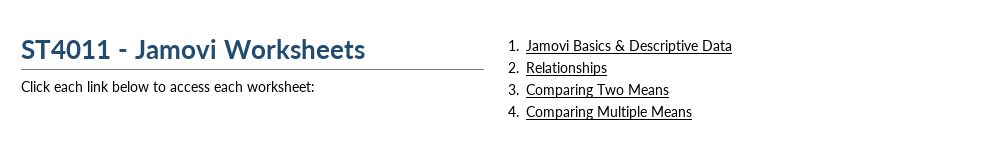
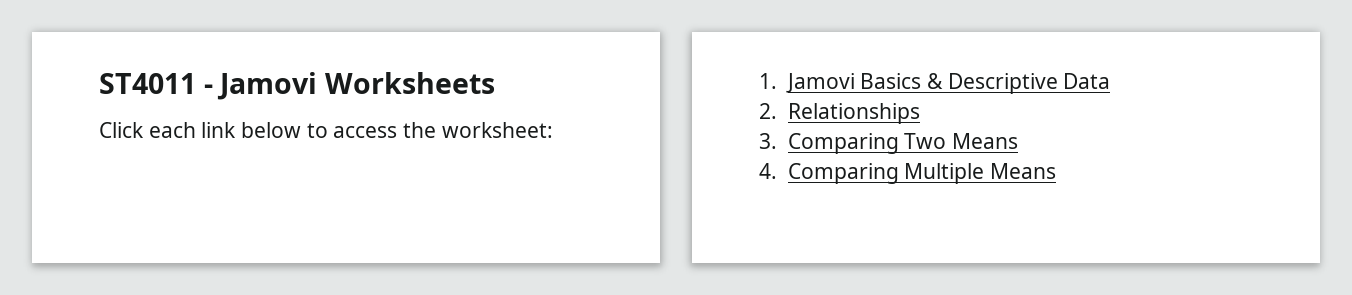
[214,81,243,92] each -> [403,122,437,138] the

